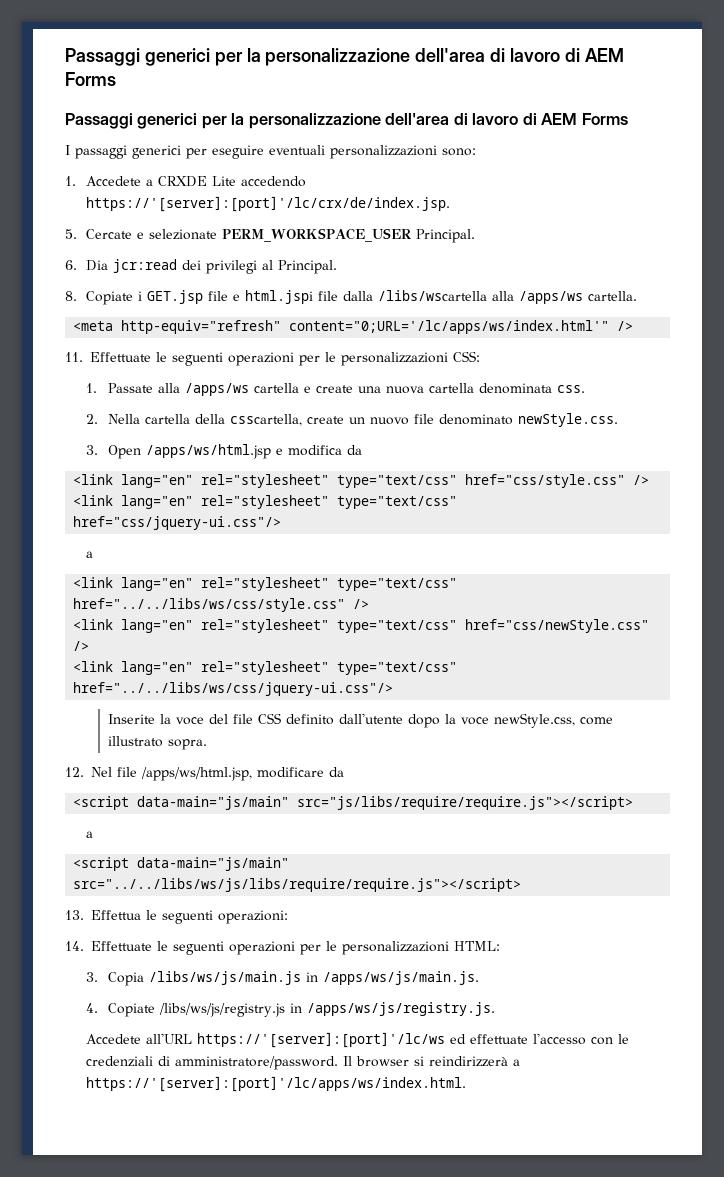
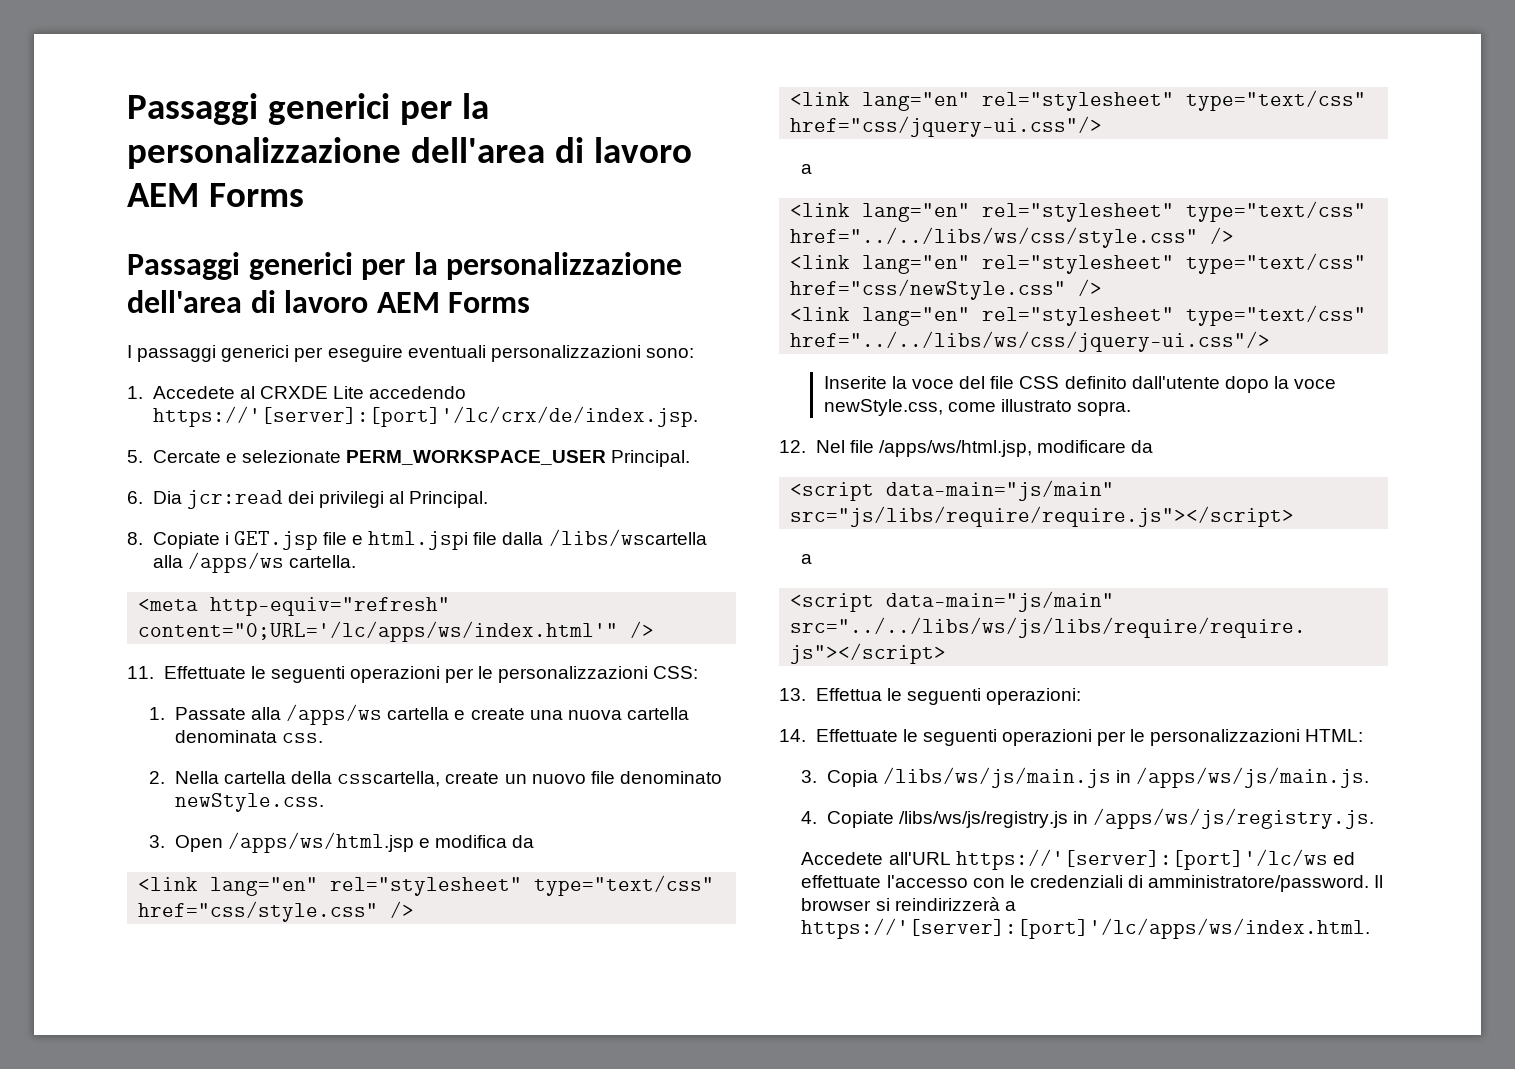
[65,48,580,66] Passaggi generici per la personalizzazione dell'area di lavoro di -> [127,93,489,125] [127,137,692,169] Passaggi generici per la personalizzazione dell'area di lavoro
[522,113,537,125] di -> (369, 301) none
[146,179,154,186] a -> [239,386,255,399] al

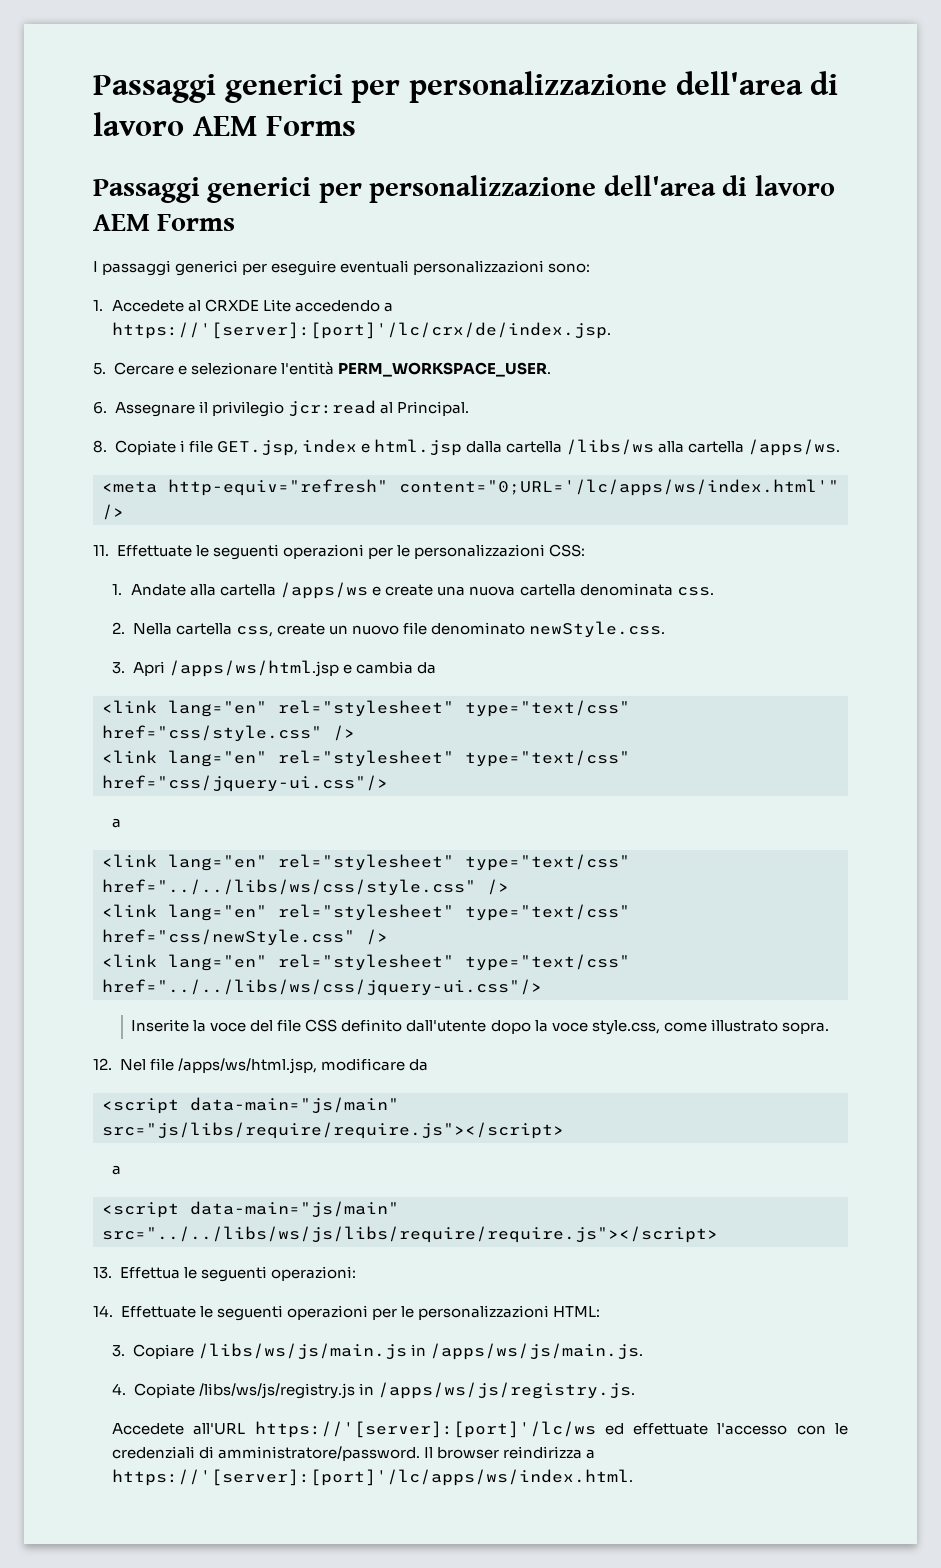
[127,93,489,125] Passaggi generici per la -> [93,74,401,103] Passaggi generici per
[413,252,438,275] la -> (362, 193) none
(467, 392) none -> [384,302,394,312] a
[152,450,691,467] [127,490,384,509] Cercate e selezionate PERM_WORKSPACE_USER Principal. // 6. Dia jcr:read dei privilegi -> [113,361,551,377] [93,400,376,417] Cercare e selezionare l'entità PERM_WORKSPACE_USER. // 6. Assegnare il privilegio jcr:read
[233,529,707,550] [152,552,356,573] GET.jsp file e html.jspi file dalla /libs/wscartella alla /apps/ws cartella. -> [188,439,841,456] file GET.jsp, index e html.jsp dalla cartella /libs/ws alla cartella /apps/ws.
[174,704,450,725] Passate alla /apps/ws cartella -> [131,582,369,599] Andate alla cartella /apps/ws
[291,771,441,787] della csscartella, -> [235,626,273,637] css,
[174,835,223,852] Open -> [132,661,165,676] Apri
[435,835,508,848] modifica -> [355,661,413,674] cambia
[823,399,943,416] newStyle.css, -> [591,1020,660,1035] style.css,
[826,770,878,787] Copia -> [132,1344,194,1359] Copiare
[875,897,1000,911] si reindirizzerà -> [503,1446,583,1459] reindirizza

